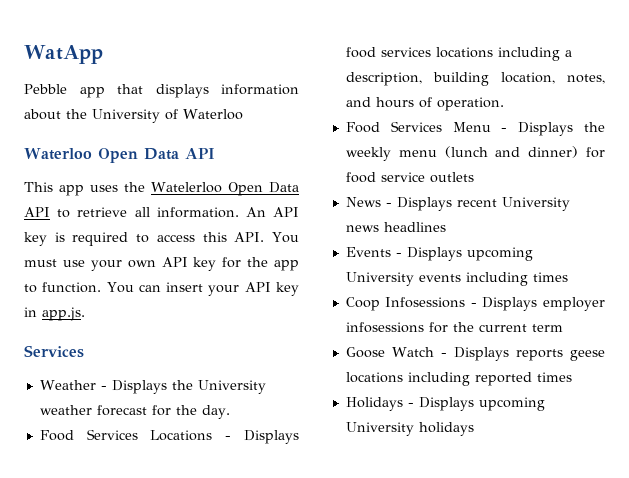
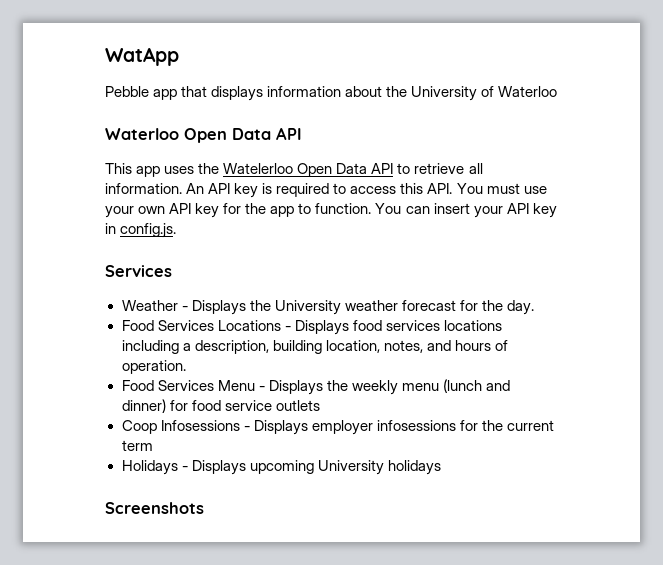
[42,307,85,321] app.js. -> [120,223,177,238] config.js.
[345,197,570,211] [345,222,446,232] [345,247,533,261] [345,272,568,286] // News - Displays recent University news headlines // Events - Displays upcoming University events including times -> (320, 405) none
[345,347,605,361] [345,372,572,386] // Goose Watch - Displays reports geese locations including reported times -> (153, 445) none
(474, 429) none -> [105,502,204,514] // Screenshots

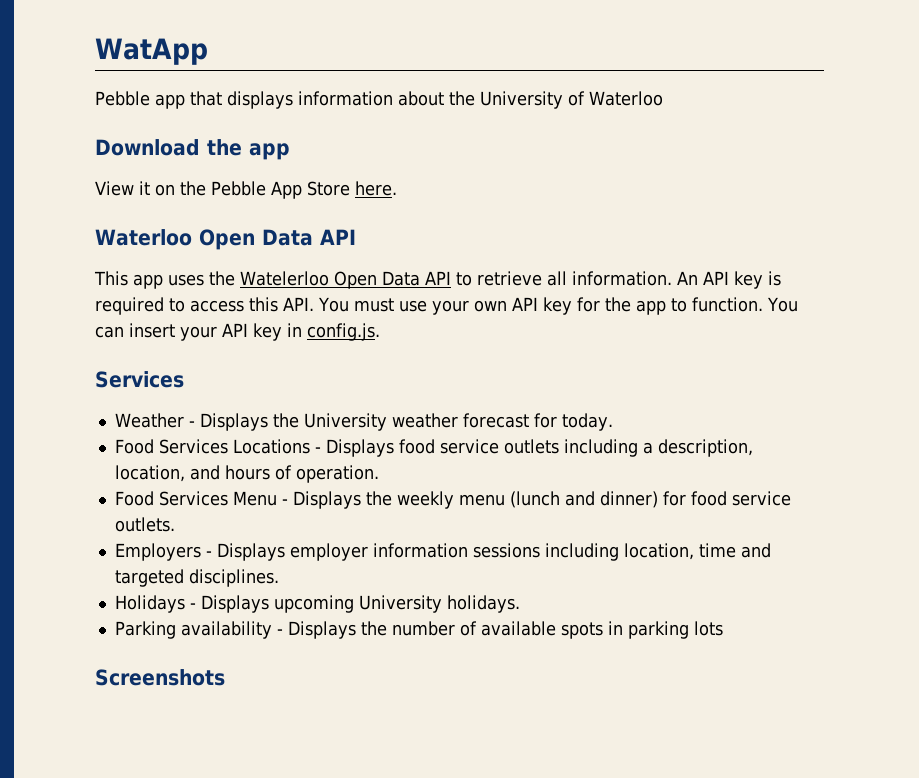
(558, 91) none -> [95,139,290,160] [95,181,397,199] // Download the app // View it on the Pebble App Store here.
[481,300,534,315] the day. -> [561,413,613,431] today.
[385,320,502,331] services locations -> [439,439,559,454] service outlets
[272,340,423,354] building location, notes, -> [114,465,185,482] location,
[275,400,320,411] [121,420,554,435] [121,440,153,451] outlets // Coop Infosessions - Displays employer infosessions for the current term -> [114,517,175,532] [114,543,771,561] [114,569,279,587] outlets. // Employers - Displays employer information sessions including location, time and targeted disciplines.
[387,460,441,475] holidays -> [446,595,520,613] [114,621,723,639] holidays. // Parking availability - Displays the number of available spots in parking lots

